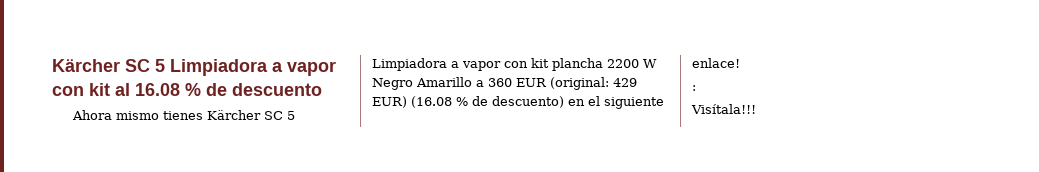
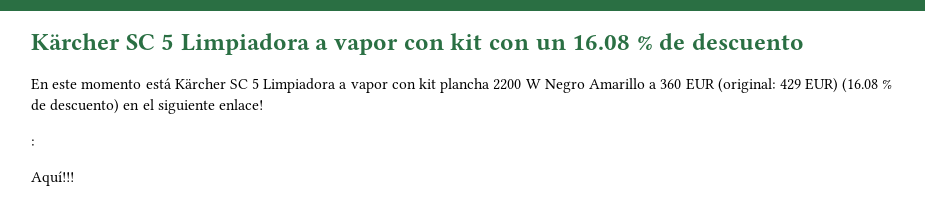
[52,59,336,76] [52,83,130,96] Kärcher SC 5 Limpiadora a vapor con kit al -> [31,33,566,55] Kärcher SC 5 Limpiadora a vapor con kit con un
[71,110,203,120] Ahora mismo tienes -> [31,78,172,90] En este momento está
[691,104,756,114] Visítala!!! -> [31,171,74,186] Aquí!!!

